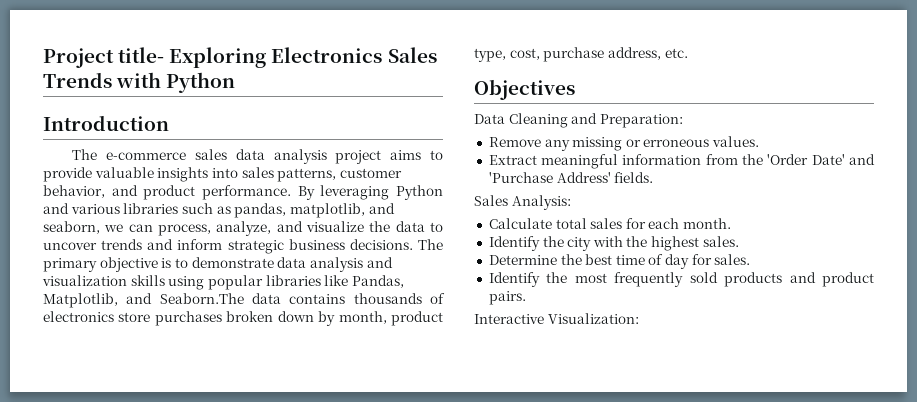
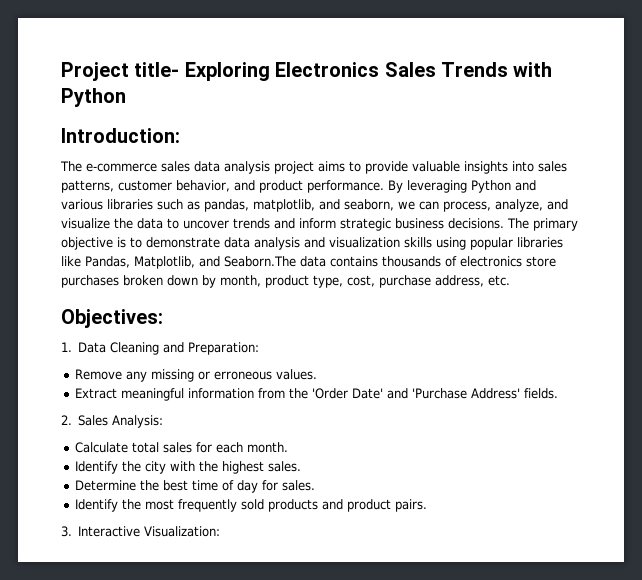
[43,115,169,131] Introduction -> [61,128,180,143] Introduction:
[474,79,575,100] Objectives // -> [61,309,163,328] [61,342,72,352] Objectives: // 1.
(654, 177) none -> [61,415,72,425] 2.
(526, 298) none -> [61,526,72,537] 3.

